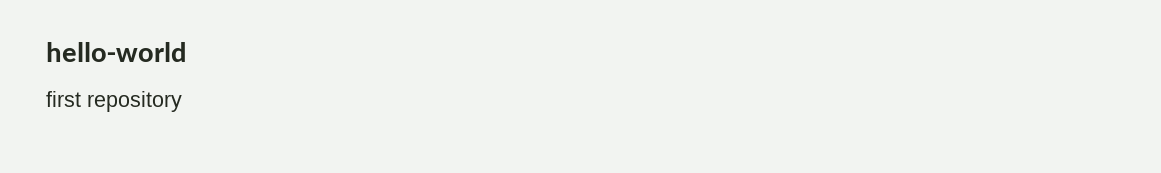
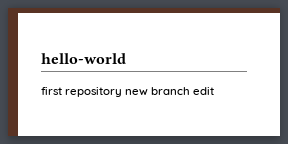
(182, 101) none -> [125,87,215,96] new branch edit

